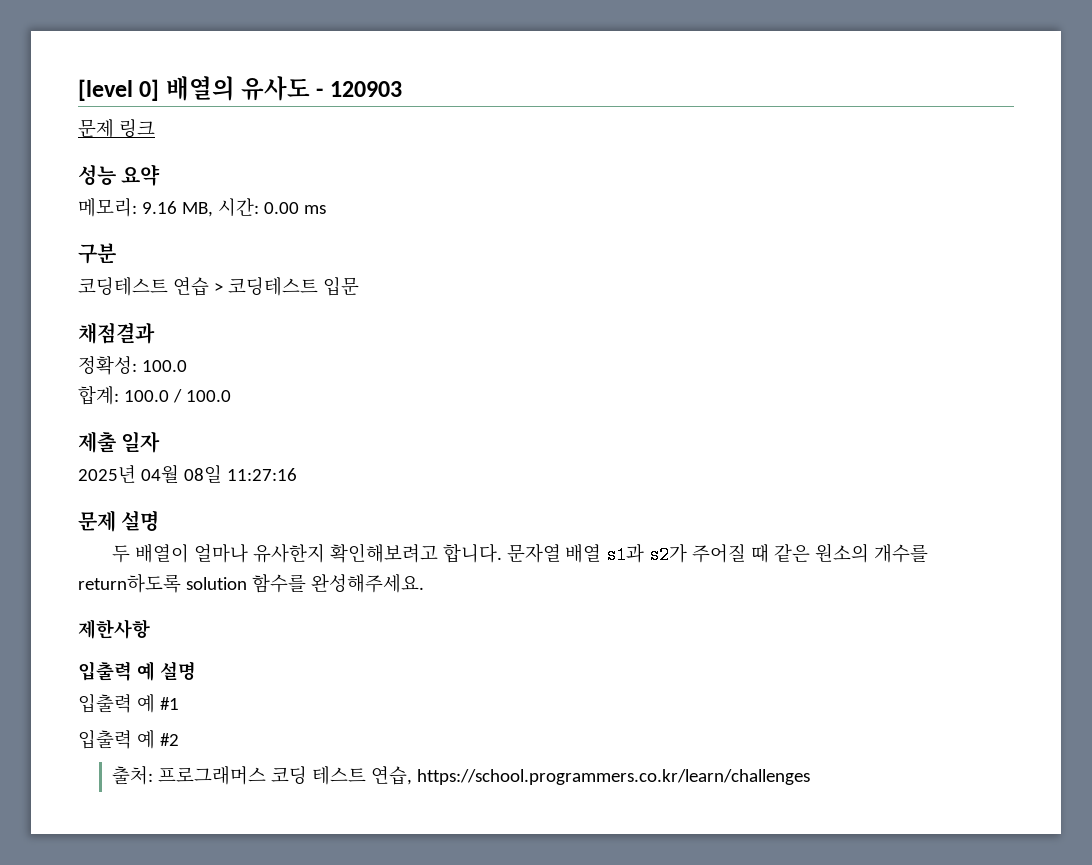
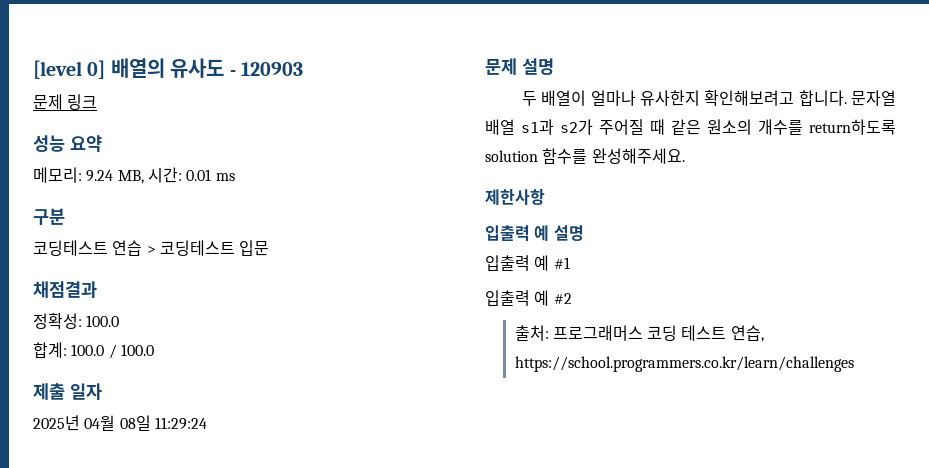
[141,201,177,214] 9.16 -> [86,170,114,182] 9.24
[263,202,299,214] 0.00 -> [186,169,212,181] 0.01
[226,468,297,481] 11:27:16 -> [154,417,207,430] 11:29:24

